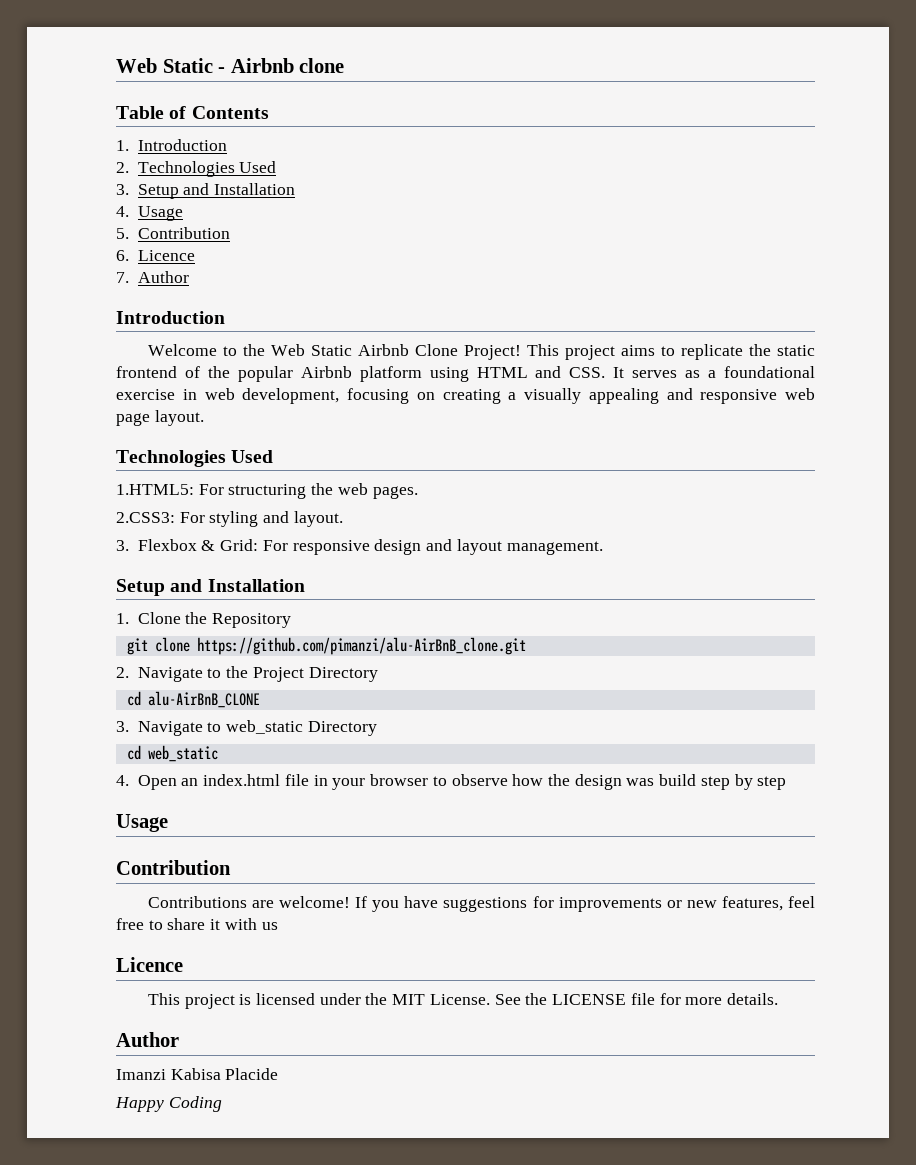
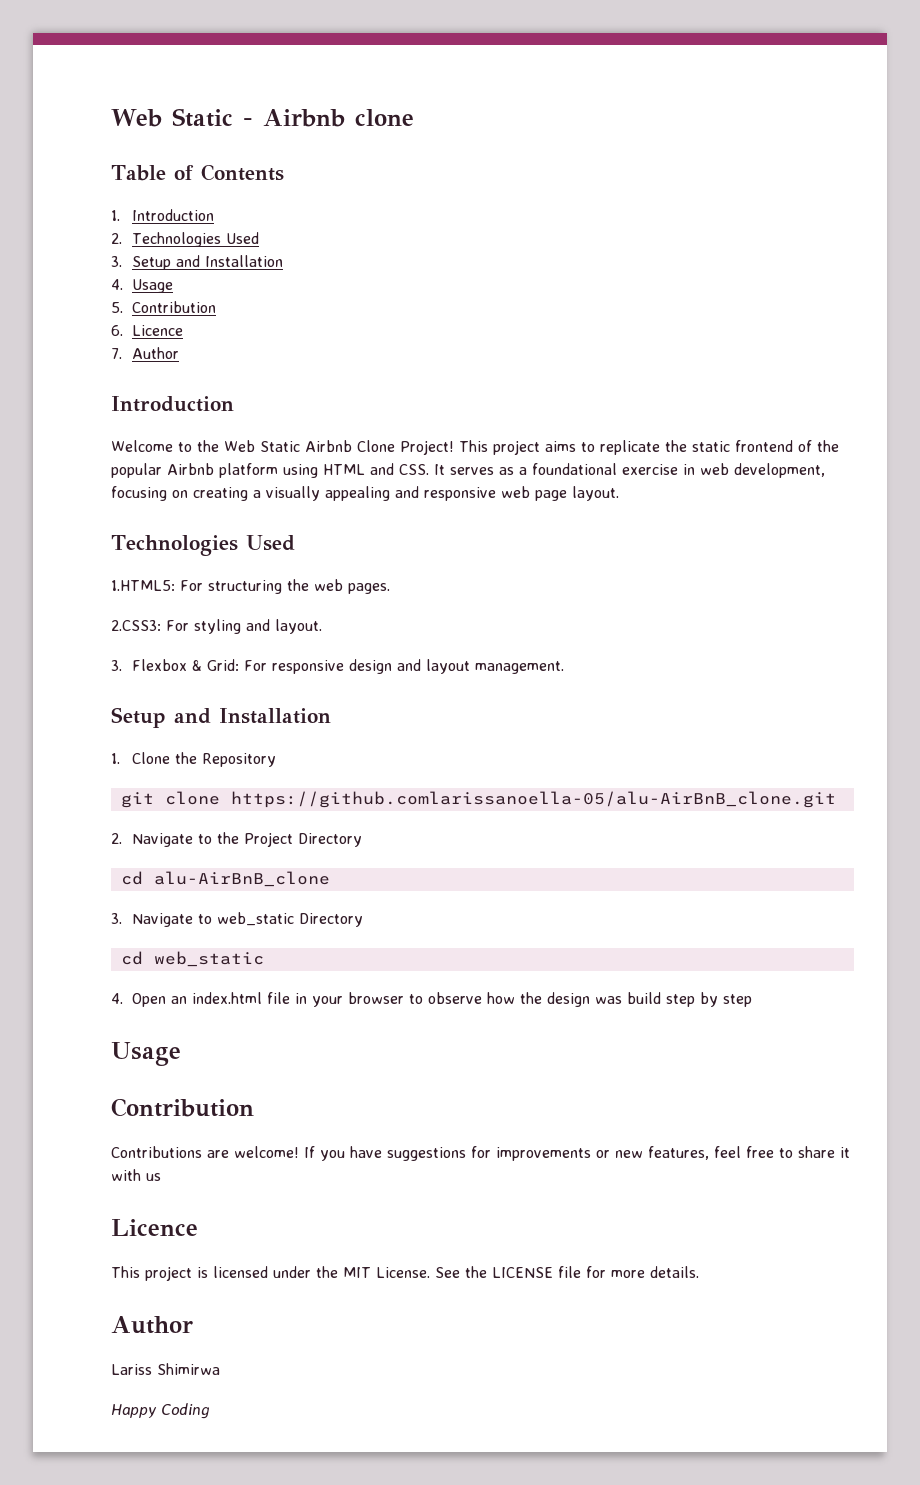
[196,637,526,655] https://github.com/pimanzi/alu-AirBnB_clone.git -> [230,791,836,808] https://github.comlarissanoella-05/alu-AirBnB_clone.git
[147,691,260,708] alu-AirBnB_CLONE -> [153,871,330,887] alu-AirBnB_clone
[116,1068,279,1080] Imanzi Kabisa Placide -> [111,1363,220,1375] Lariss Shimirwa

